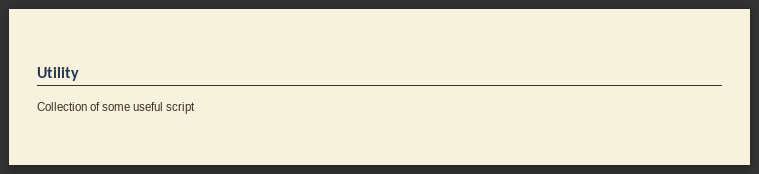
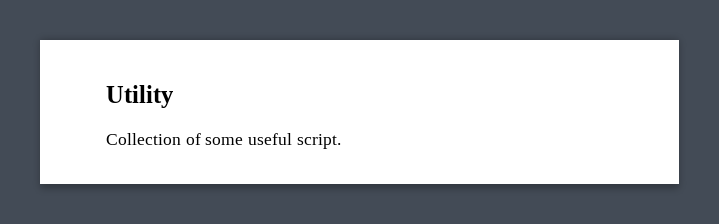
[166,102,196,114] script -> [296,134,341,149] script.

